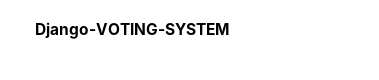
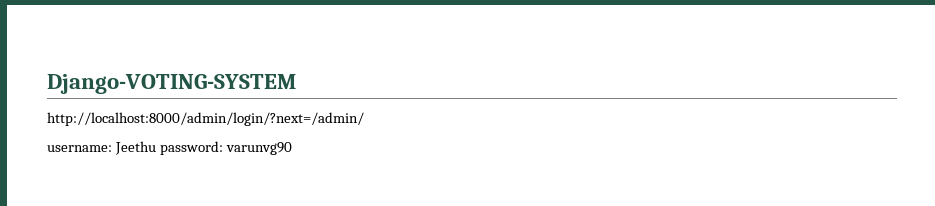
(229, 30) none -> [47,112,364,126] [47,141,292,155] // http://localhost:8000/admin/login/?next=/admin/ // username: Jeethu password: varunvg90

